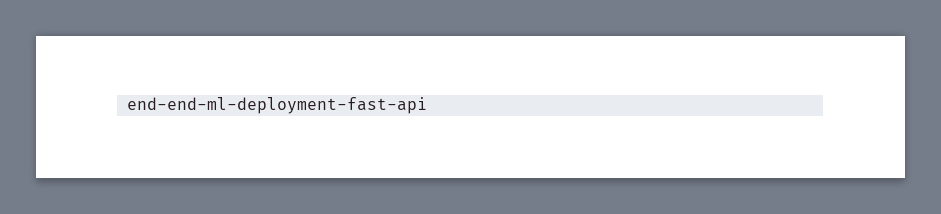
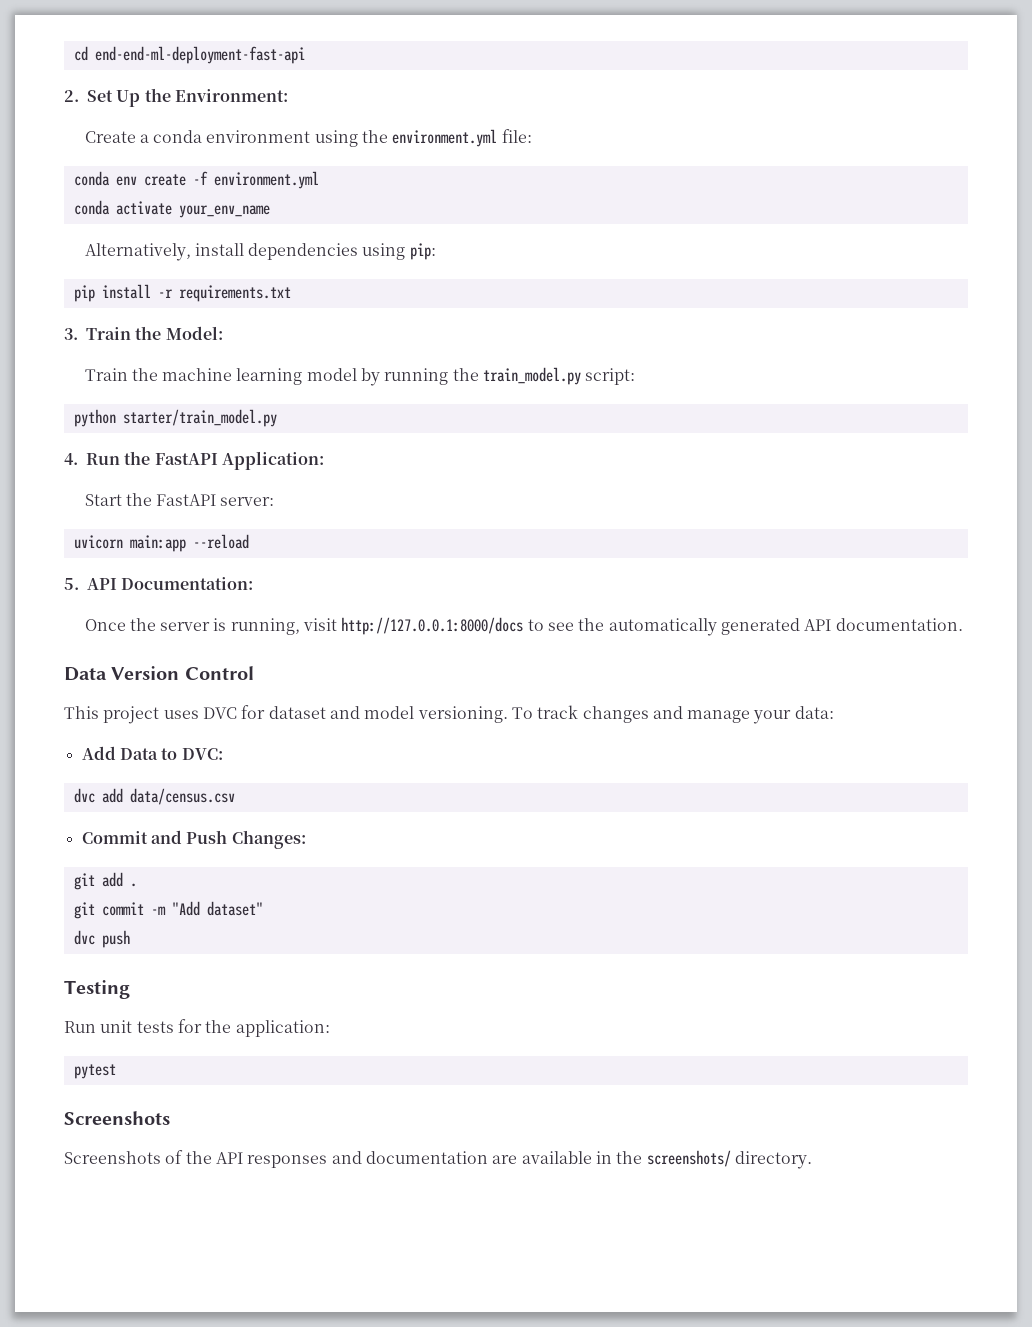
(127, 105) none -> [73,46,88,61] cd
(428, 105) none -> [64,88,288,107] [84,129,532,147] [73,171,319,189] [73,200,270,218] [84,243,436,261] [73,284,291,302] [64,326,223,340] [84,367,636,386] [73,409,277,427] [64,451,324,470] [84,493,275,506] [73,534,249,552] [64,577,254,590] [84,617,963,636] [64,666,254,681] [64,705,834,724] [81,746,223,760] [73,788,235,805] [81,830,306,849] [73,872,137,890] [73,901,263,919] [73,930,130,948] [64,980,130,999] [64,1019,330,1037] [73,1064,116,1079] [64,1111,170,1125] [64,1150,812,1169] // 2. Set Up the Environment: // Create a conda environment using the environment.yml file: // conda env create -f environment.yml // conda activate your_env_name // Alternatively, install dependencies using pip: // pip install -r requirements.txt // 3. Train the Model: // Train the machine learning model by running the train_model.py script: // python starter/train_model.py // 4. Run the FastAPI Application: // Start the FastAPI server: // uvicorn main:app --reload // 5. API Documentation: // Once the server is running, visit http://127.0.0.1:8000/docs to see the automatically generated API documentation. // Data Version Control // This project uses DVC for dataset and model versioning. To track changes and manage your data: // Add Data to DVC: // dvc add data/census.csv // Commit and Push Changes: // git add . // git commit -m "Add dataset" // dvc push // Testing // Run unit tests for the application: // pytest // Screenshots // Screenshots of the API responses and documentation are available in the screenshots/ directory.

